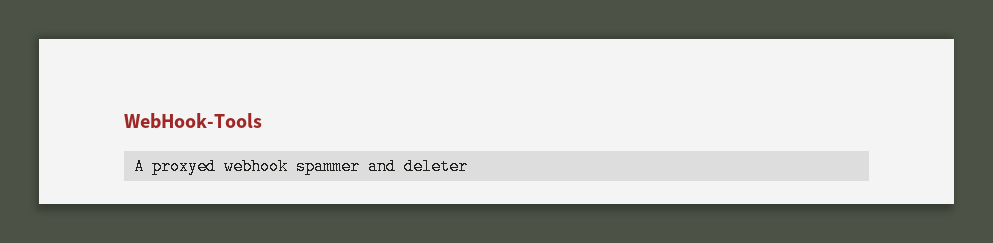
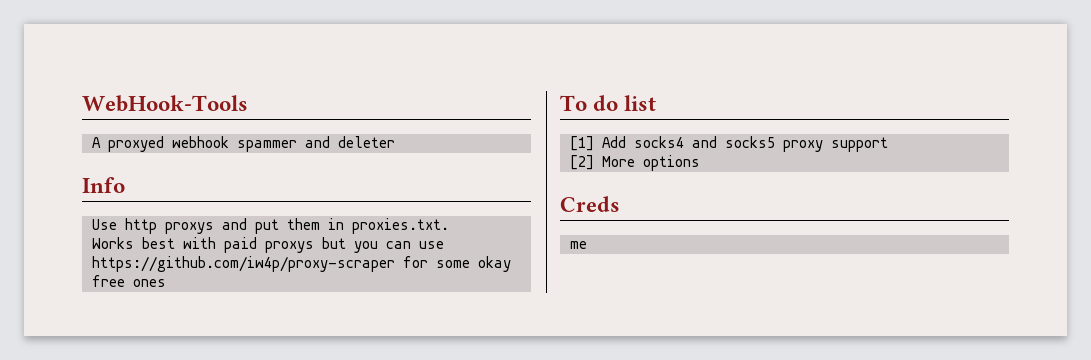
(468, 166) none -> [82,177,125,193] [91,218,449,234] [91,237,444,253] [91,256,511,272] [91,275,166,287] [560,95,657,111] [569,136,888,152] [569,155,700,171] [560,196,620,212] [569,241,587,249] // Info // Use http proxys and put them in proxies.txt. // Works best with paid proxys but you can use https://github.com/iw4p/proxy-scraper for some okay free ones // To do list // [1] Add socks4 and socks5 proxy support // [2] More options // Creds // me

